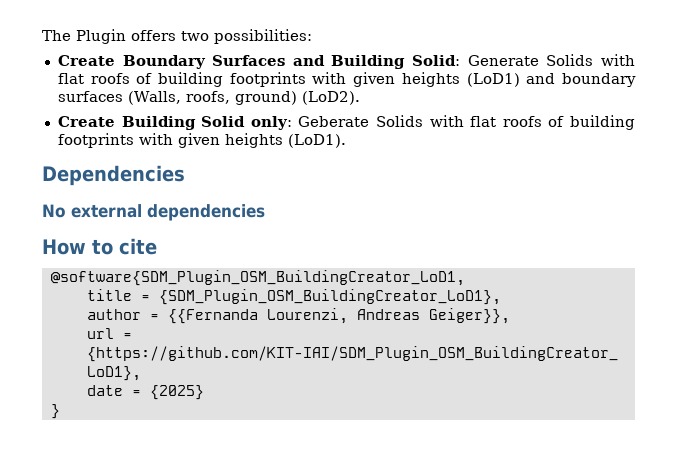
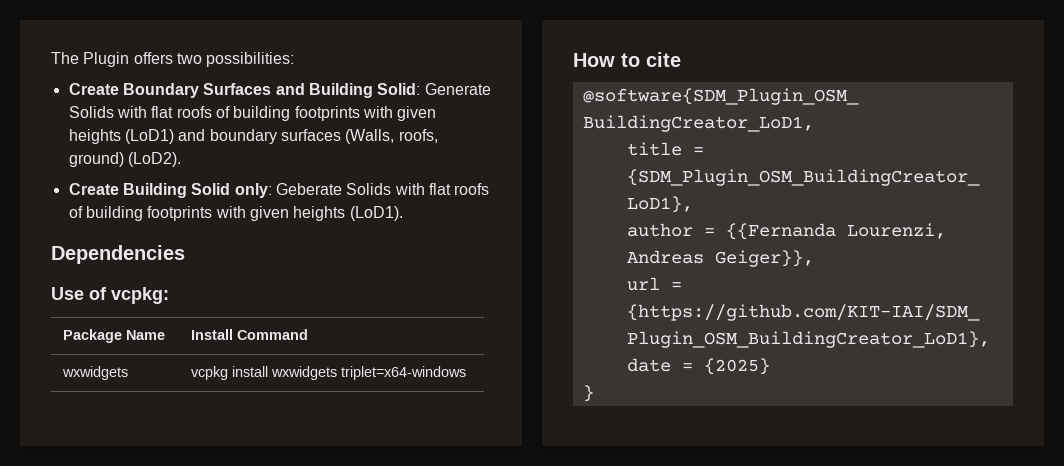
[42,204,265,221] No external dependencies -> [51,287,169,304] [63,329,166,343] [191,329,309,340] [62,366,129,380] [191,366,467,380] Use of vcpkg: // Package Name | Install Command // wxwidgets | vcpkg install wxwidgets triplet=x64-windows

